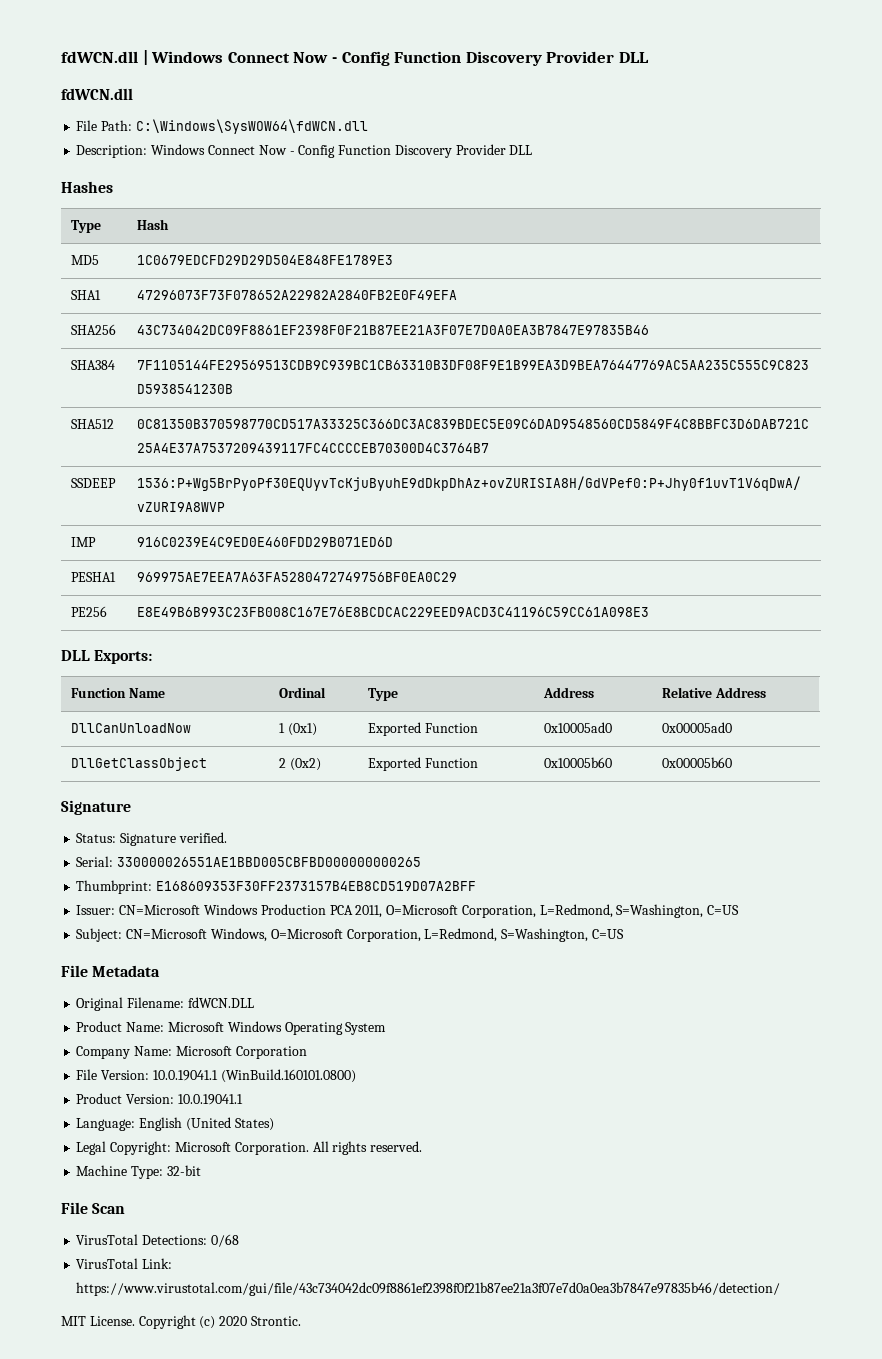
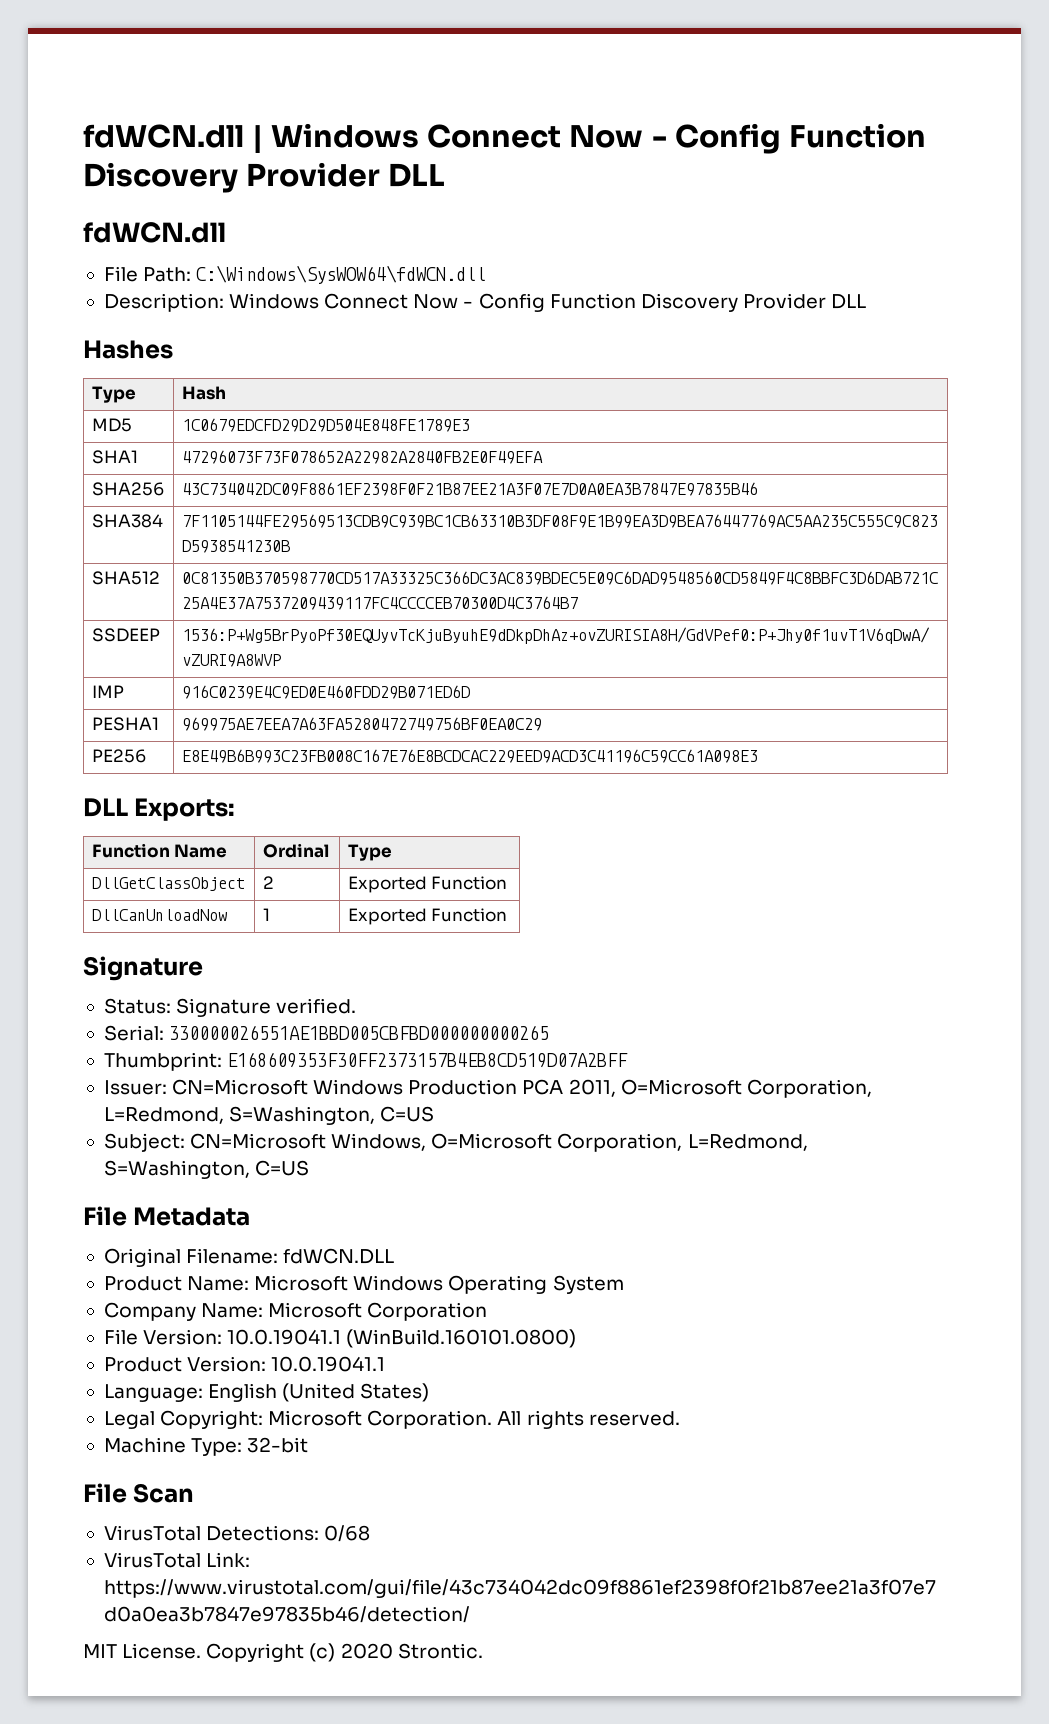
[543,687,595,698] [662,687,767,698] | Address | Relative Address -> [91,877,245,891] [262,876,274,889] [347,876,508,893] // DllGetClassObject | 2 | Exported Function
[288,723,318,736] [368,722,479,736] [544,722,613,733] [662,722,733,733] [71,757,208,771] [279,758,322,771] [368,757,479,771] [544,757,613,768] [662,757,733,768] (0x1) | Exported Function | 0x10005ad0 | 0x00005ad0 // DllGetClassObject | 2 (0x2) | Exported Function | 0x10005b60 | 0x00005b60 -> [347,908,508,925] | Exported Function

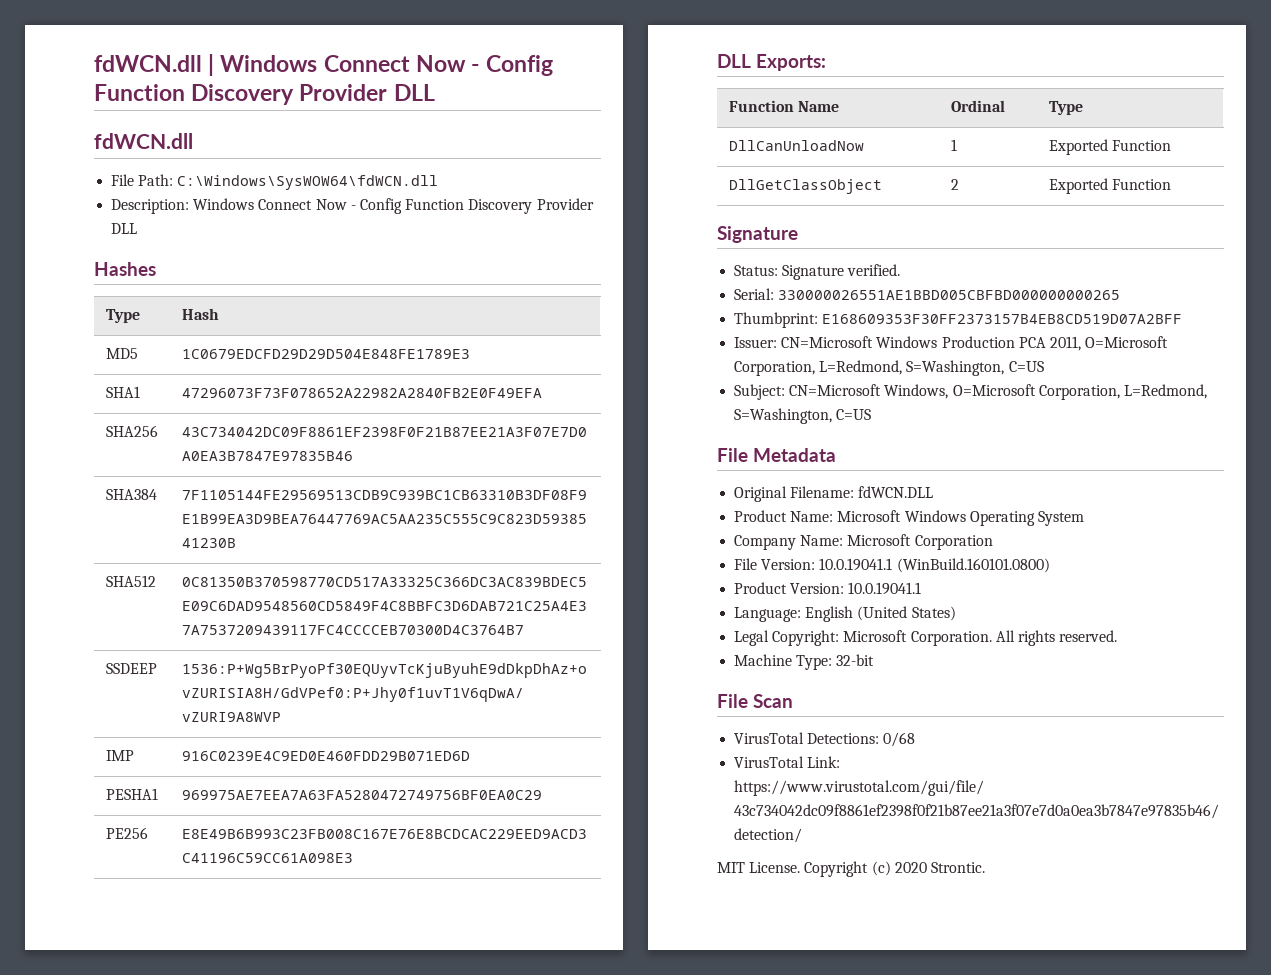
[91,877,245,891] [262,876,274,889] [347,876,508,893] [91,909,227,921] [262,908,270,921] DllGetClassObject | 2 | Exported Function // DllCanUnloadNow | 1 -> [728,140,864,151] [950,139,957,151] [1048,139,1172,155] [728,179,882,194] [950,179,959,190] DllCanUnloadNow | 1 | Exported Function // DllGetClassObject | 2

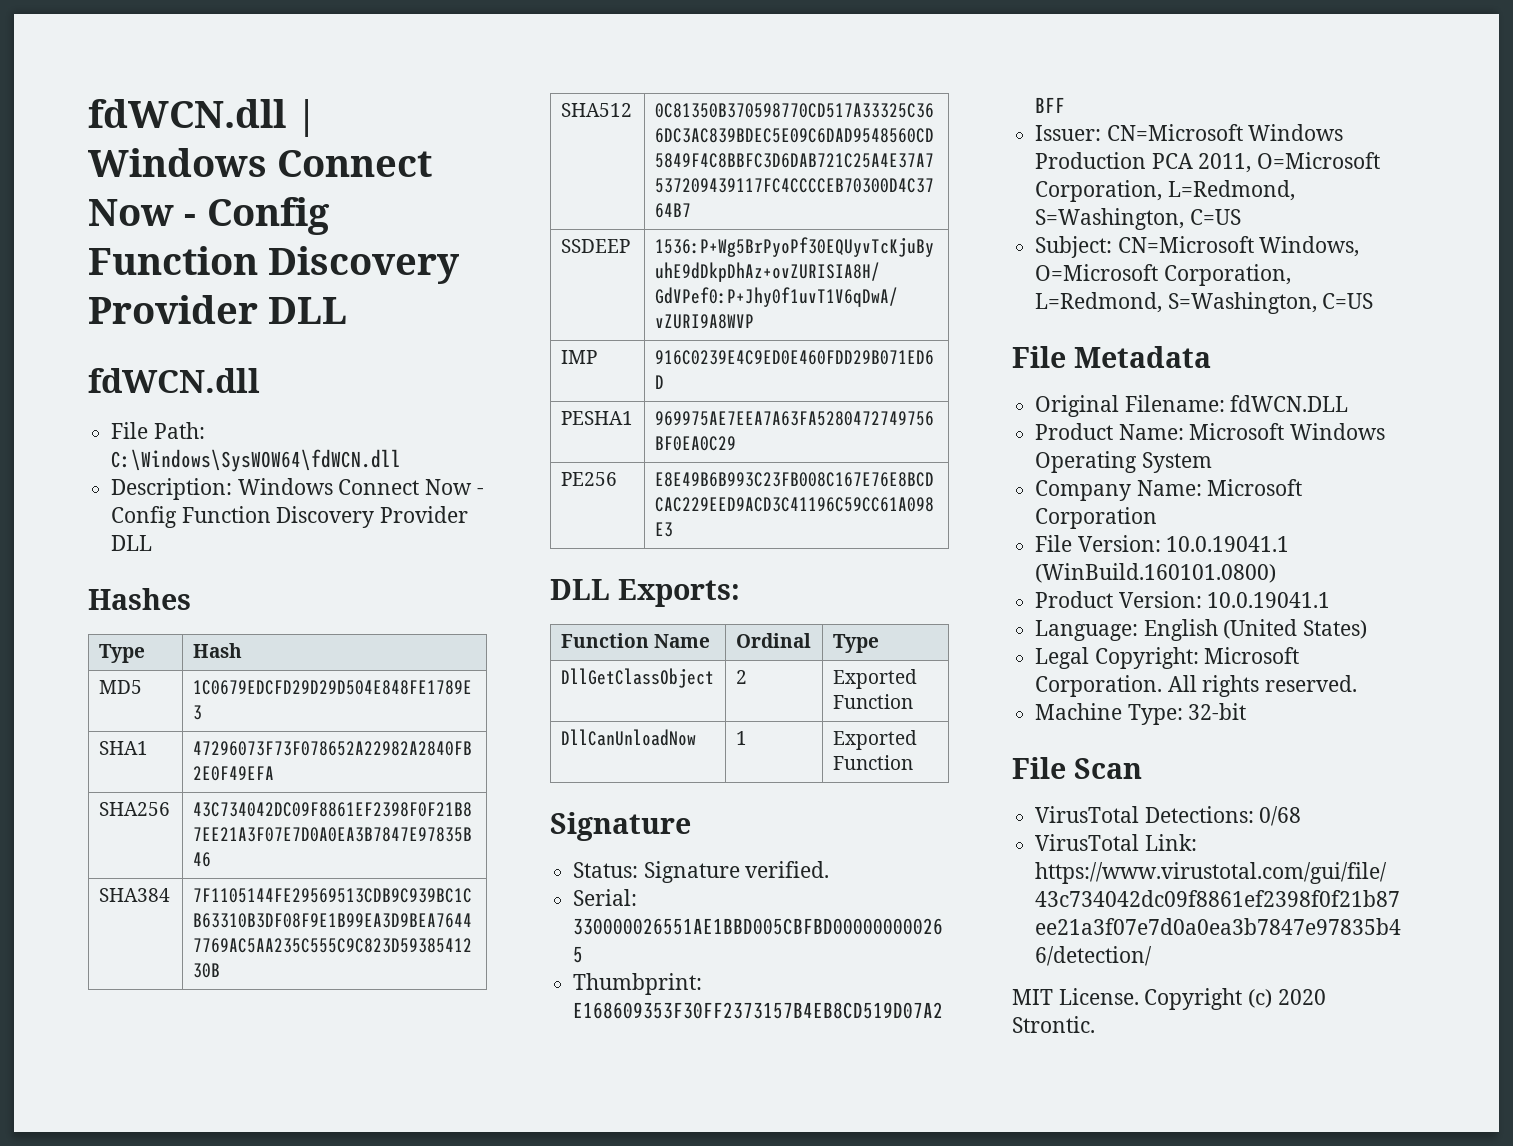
[728,140,864,151] [950,139,957,151] [1048,139,1172,155] [728,179,882,194] [950,179,959,190] DllCanUnloadNow | 1 | Exported Function // DllGetClassObject | 2 -> [560,668,714,688] [735,670,747,684] [832,669,917,689] [832,694,913,709] [560,729,696,746] [735,731,747,745] DllGetClassObject | 2 | Exported Function // DllCanUnloadNow | 1

